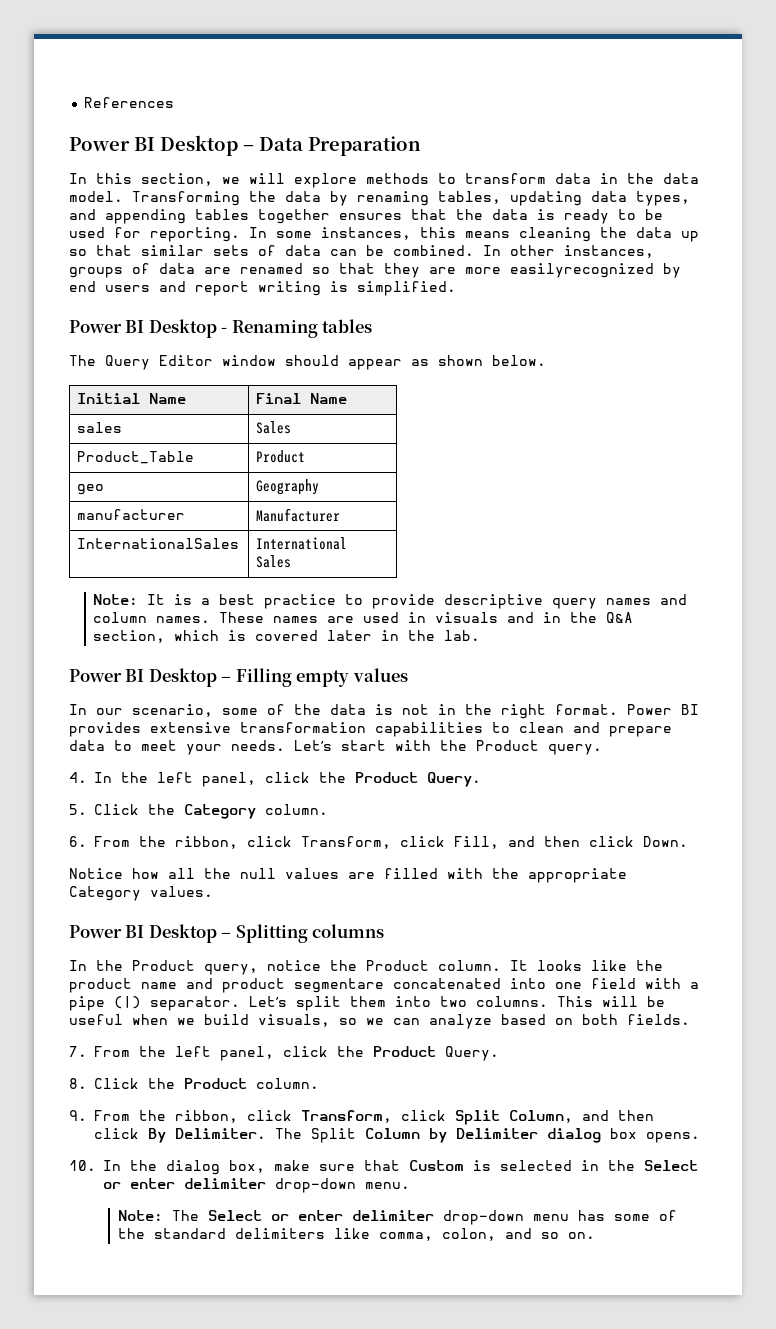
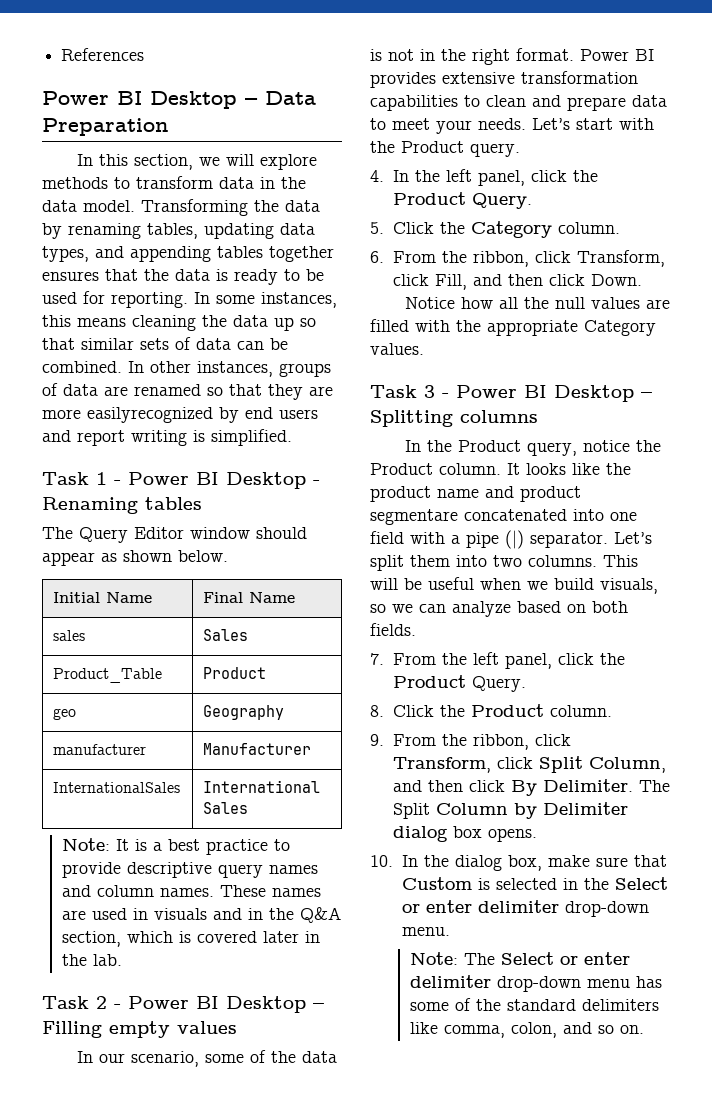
(456, 288) none -> [42,472,121,485] Task 1 -
(481, 635) none -> [42,996,121,1009] Task 2 -
(213, 891) none -> [370,385,449,398] Task 3 -

